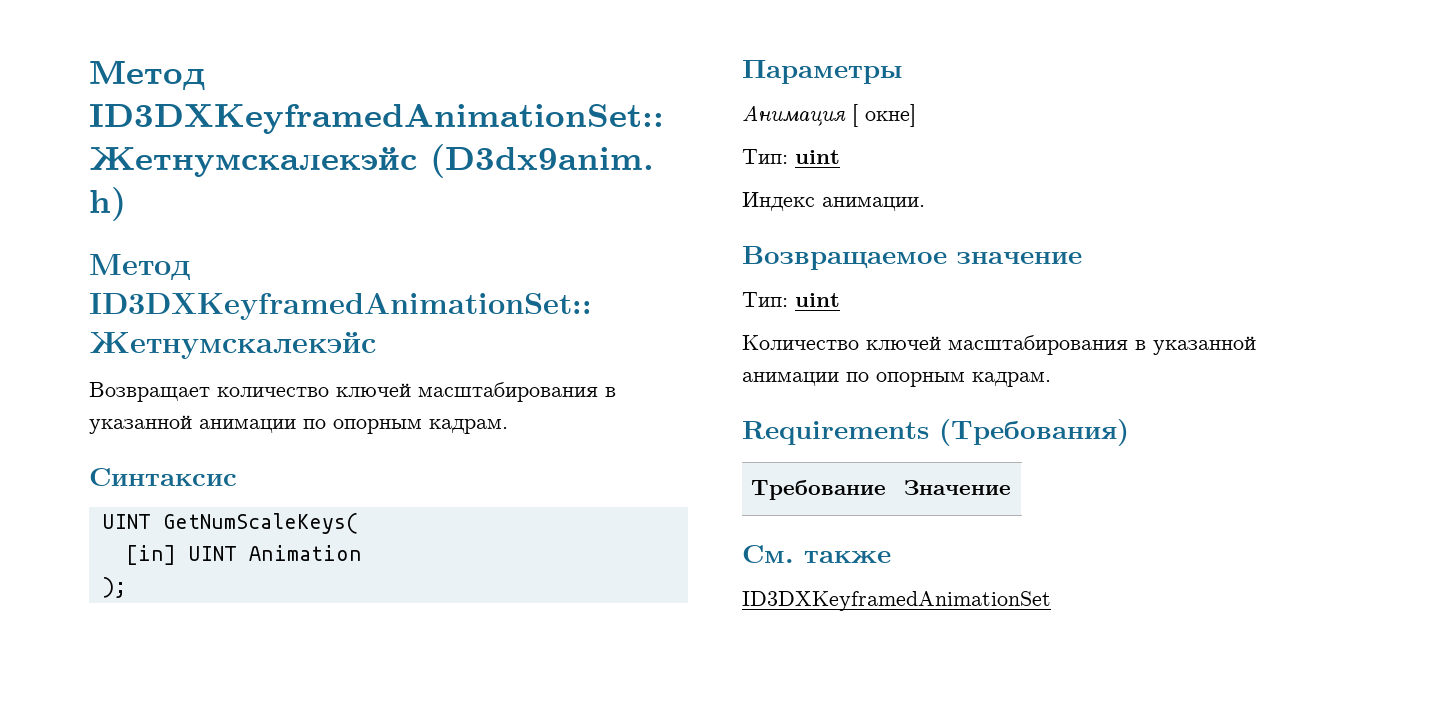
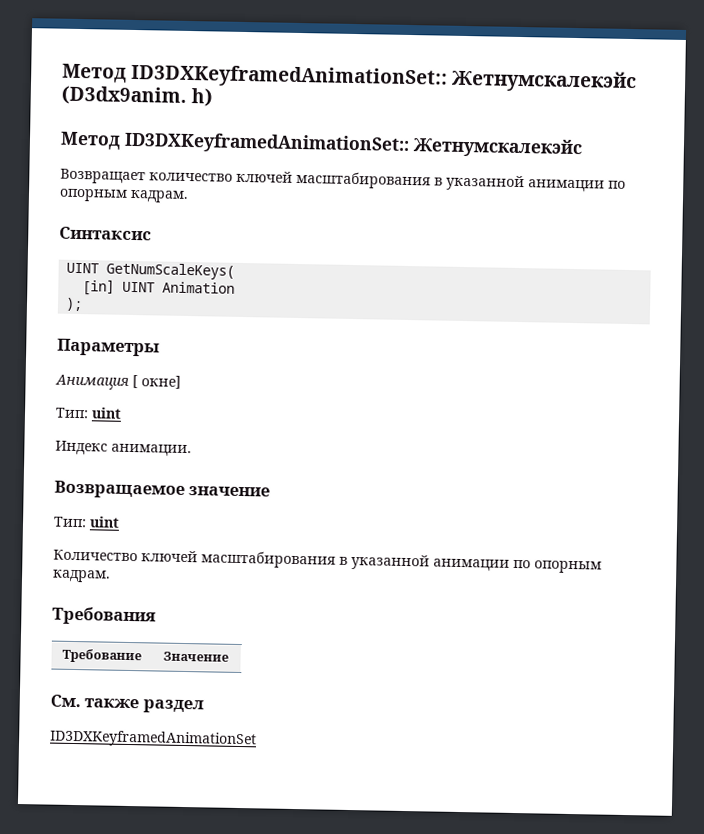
[742,419,1129,446] Requirements (Требования) -> [52,606,156,626] Требования
(891, 557) none -> [142,699,204,714] раздел

